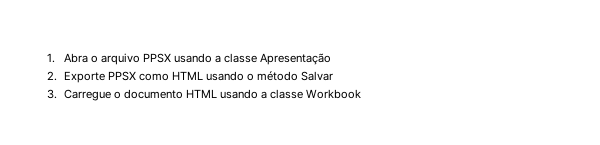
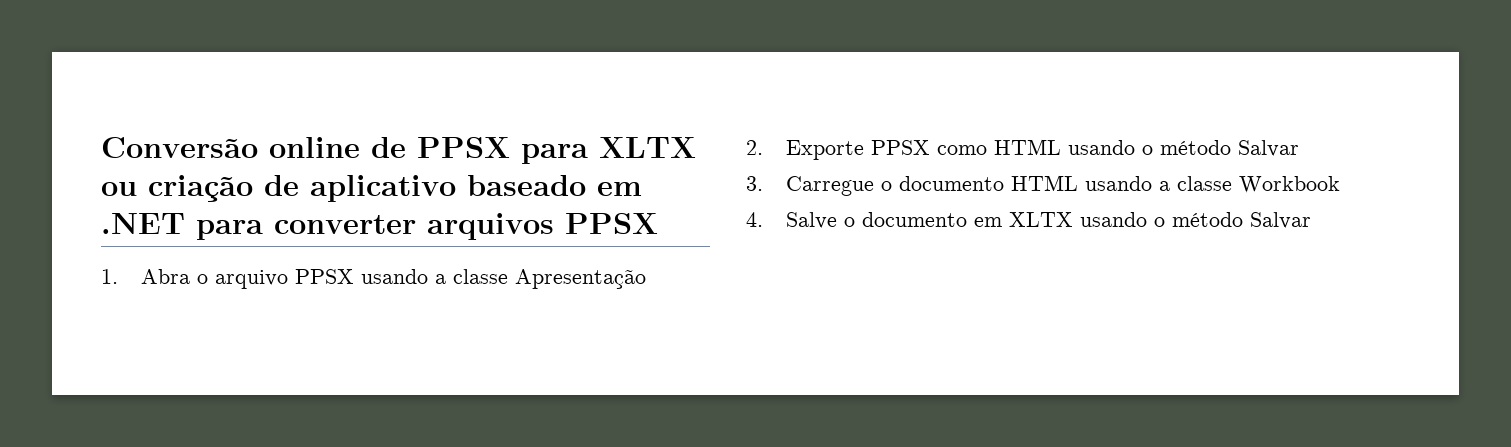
(47, 58) none -> [101,137,696,164] [101,175,642,202] [101,213,658,240] Conversão online de PPSX para XLTX ou criação de aplicativo baseado em .NET para converter arquivos PPSX //
(362, 94) none -> [746,212,1312,229] // 4. Salve o documento em XLTX usando o método Salvar

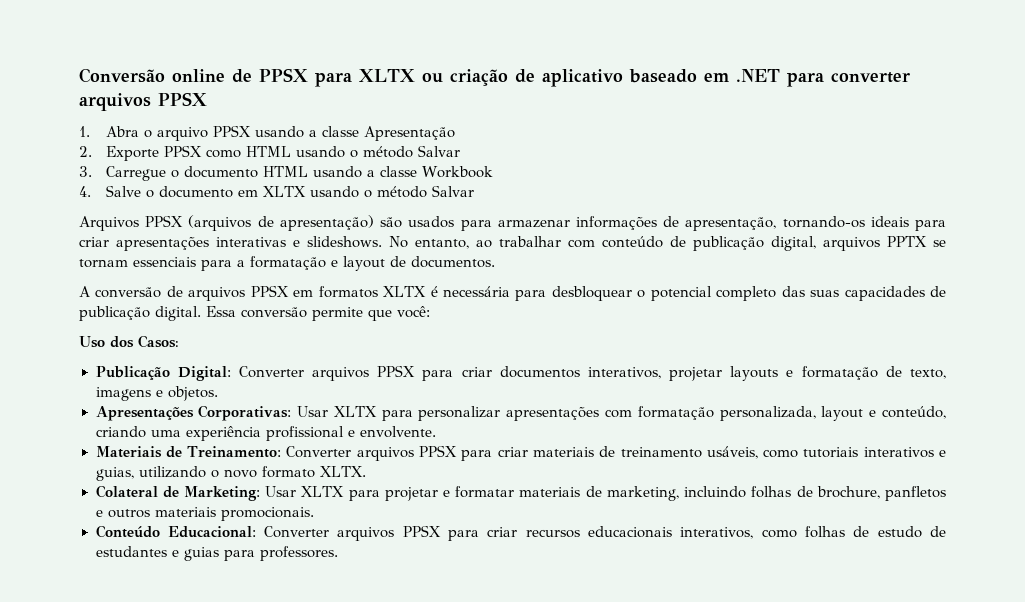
(1312, 220) none -> [79,215,946,231] [79,236,946,251] [79,256,495,271] [79,285,947,301] [79,306,430,321] [79,335,179,348] [95,365,947,381] [95,386,218,401] [95,405,946,421] [95,426,436,441] [95,445,947,461] [95,466,366,481] [95,485,946,501] [95,507,314,521] [95,525,946,541] [95,546,338,561] // Arquivos PPSX (arquivos de apresentação) são usados para armazenar informações de apresentação, tornando-os ideais para criar apresentações interativas e slideshows. No entanto, ao trabalhar com conteúdo de publicação digital, arquivos PPTX se tornam essenciais para a formatação e layout de documentos. // A conversão de arquivos PPSX em formatos XLTX é necessária para desbloquear o potencial completo das suas capacidades de publicação digital. Essa conversão permite que você: // Uso dos Casos: // Publicação Digital: Converter arquivos PPSX para criar documentos interativos, projetar layouts e formatação de texto, imagens e objetos. // Apresentações Corporativas: Usar XLTX para personalizar apresentações com formatação personalizada, layout e conteúdo, criando uma experiência profissional e envolvente. // Materiais de Treinamento: Converter arquivos PPSX para criar materiais de treinamento usáveis, como tutoriais interativos e guias, utilizando o novo formato XLTX. // Colateral de Marketing: Usar XLTX para projetar e formatar materiais de marketing, incluindo folhas de brochure, panfletos e outros materiais promocionais. // Conteúdo Educacional: Converter arquivos PPSX para criar recursos educacionais interativos, como folhas de estudo de estudantes e guias para professores.

